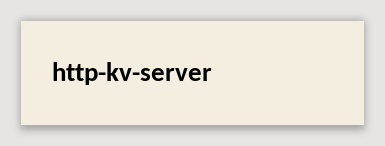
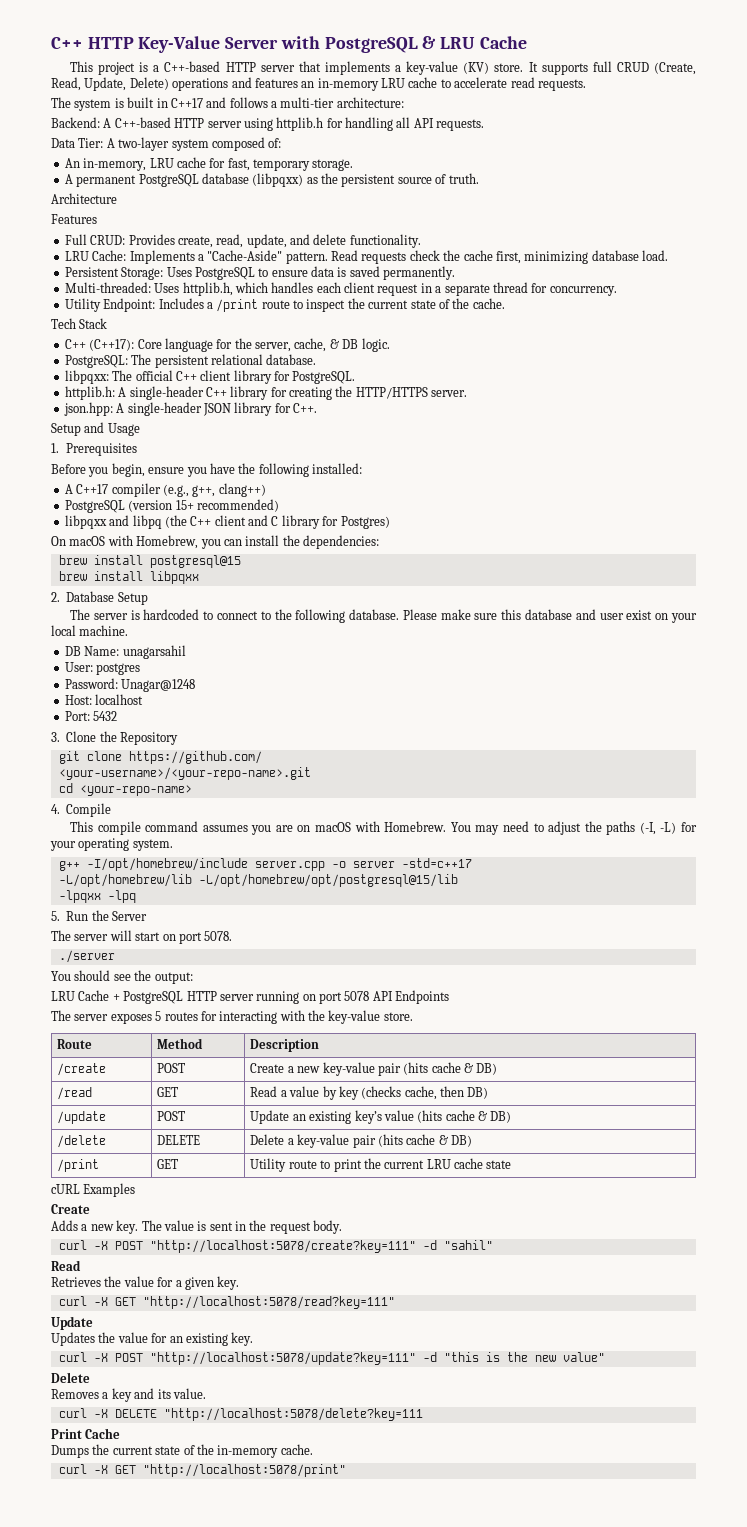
[52,62,212,85] http-kv-server -> [51,36,527,53] [69,61,697,75] [51,77,586,91] [51,97,404,111] [51,117,485,131] [51,137,282,151] [64,157,354,171] [64,173,479,187] [51,193,117,204] [51,214,97,224] [64,234,421,248] [64,250,668,264] [64,266,456,280] [64,282,617,296] [64,298,505,312] [51,318,108,329] [64,338,390,352] [64,354,317,368] [64,370,356,384] [64,386,468,400] [63,402,317,416] [51,422,140,436] [51,443,137,456] [51,463,362,477] [64,483,266,497] [64,499,279,513] [64,515,390,529] [51,535,379,549] [58,555,241,568] [58,571,199,584] [51,591,148,605] [69,609,698,623] [51,625,129,636] [64,645,186,659] [64,662,141,675] [64,678,196,692] [64,694,144,705] [64,711,118,721] [51,731,178,745] [58,751,262,764] [58,767,311,780] [58,783,192,796] [51,803,112,817] [69,821,698,835] [50,838,173,851] [58,858,472,871] [58,874,458,887] [58,890,136,903] [51,910,147,921] [51,930,233,944] [58,950,115,963] [51,970,193,984] [51,990,450,1004] [51,1010,413,1024] [57,1039,93,1049] [157,1038,204,1049] [250,1039,320,1052] [57,1063,107,1076] [157,1063,186,1073] [250,1062,498,1076] [57,1087,93,1100] [157,1087,179,1097] [250,1086,489,1100] [57,1111,107,1124] [157,1111,186,1121] [250,1110,512,1124] [57,1135,107,1148] [157,1135,201,1145] [250,1134,473,1148] [57,1159,100,1172] [157,1159,179,1169] [250,1158,512,1172] [51,1183,136,1197] [51,1204,90,1214] [51,1220,343,1234] [58,1240,493,1253] [51,1260,81,1271] [51,1276,240,1290] [58,1296,395,1309] [51,1316,93,1330] [51,1332,254,1346] [58,1352,605,1365] [51,1372,90,1383] [51,1388,206,1402] [58,1408,423,1421] [51,1428,121,1439] [51,1444,313,1458] [58,1464,346,1477] C++ HTTP Key-Value Server with PostgreSQL & LRU Cache // This project is a C++-based HTTP server that implements a key-value (KV) store. It supports full CRUD (Create, Read, Update, Delete) operations and features an in-memory LRU cache to accelerate read requests. // The system is built in C++17 and follows a multi-tier architecture: // Backend: A C++-based HTTP server using httplib.h for handling all API requests. // Data Tier: A two-layer system composed of: // An in-memory, LRU cache for fast, temporary storage. // A permanent PostgreSQL database (libpqxx) as the persistent source of truth. // Architecture // Features // Full CRUD: Provides create, read, update, and delete functionality. // LRU Cache: Implements a "Cache-Aside" pattern. Read requests check the cache first, minimizing database load. // Persistent Storage: Uses PostgreSQL to ensure data is saved permanently. // Multi-threaded: Uses httplib.h, which handles each client request in a separate thread for concurrency. // Utility Endpoint: Includes a /print route to inspect the current state of the cache. // Tech Stack // C++ (C++17): Core language for the server, cache, & DB logic. // PostgreSQL: The persistent relational database. // libpqxx: The official C++ client library for PostgreSQL. // httplib.h: A single-header C++ library for creating the HTTP/HTTPS server. // json.hpp: A single-header JSON library for C++. // Setup and Usage // 1. Prerequisites // Before you begin, ensure you have the following installed: // A C++17 compiler (e.g., g++, clang++) // PostgreSQL (version 15+ recommended) // libpqxx and libpq (the C++ client and C library for Postgres) // On macOS with Homebrew, you can install the dependencies: // brew install postgresql@15 // brew install libpqxx // 2. Database Setup // The server is hardcoded to connect to the following database. Please make sure this database and user exist on your local machine. // DB Name: unagarsahil // User: postgres // Password: Unagar@1248 // Host: localhost // Port: 5432 // 3. Clone the Repository // git clone https://github.com/ // <your-username>/<your-repo-name>.git // cd <your-repo-name> // 4. Compile // This compile command assumes you are on macOS with Homebrew. You may need to adjust the paths (-I, -L) for your operating system. // g++ -I/opt/homebrew/include server.cpp -o server -std=c++17 // -L/opt/homebrew/lib -L/opt/homebrew/opt/postgresql@15/lib // -lpqxx -lpq // 5. Run the Server // The server will start on port 5078. // ./server // You should see the output: // LRU Cache + PostgreSQL HTTP server running on port 5078 API Endpoints // The server exposes 5 routes for interacting with the key-value store. // Route | Method | Description // /create | POST | Create a new key-value pair (hits cache & DB) // /read | GET | Read a value by key (checks cache, then DB) // /update | POST | Update an existing key’s value (hits cache & DB) // /delete | DELETE | Delete a key-value pair (hits cache & DB) // /print | GET | Utility route to print the current LRU cache state // cURL Examples // Create // Adds a new key. The value is sent in the request body. // curl -X POST "http://localhost:5078/create?key=111" -d "sahil" // Read // Retrieves the value for a given key. // curl -X GET "http://localhost:5078/read?key=111" // Update // Updates the value for an existing key. // curl -X POST "http://localhost:5078/update?key=111" -d "this is the new value" // Delete // Removes a key and its value. // curl -X DELETE "http://localhost:5078/delete?key=111 // Print Cache // Dumps the current state of the in-memory cache. // curl -X GET "http://localhost:5078/print"

